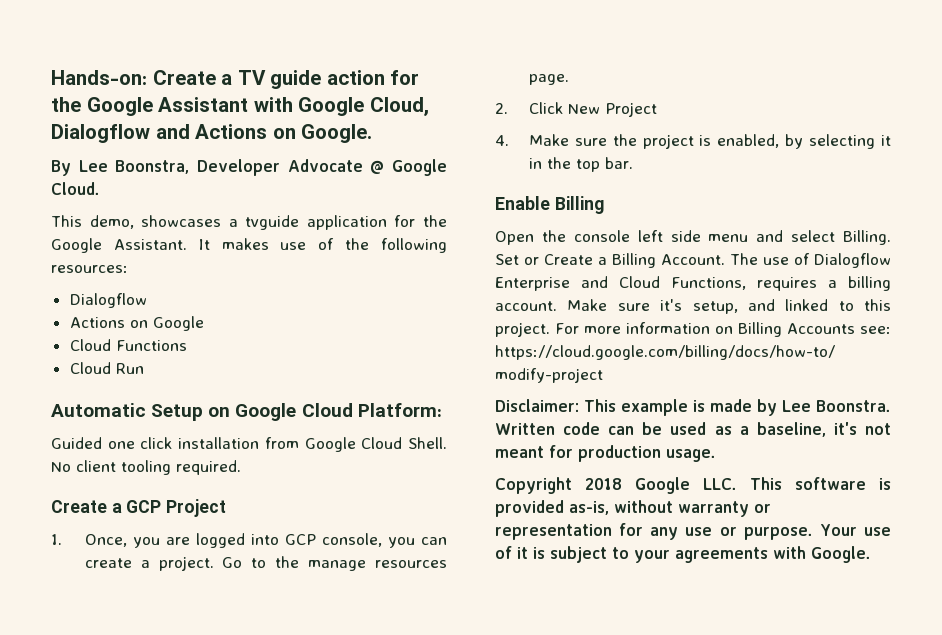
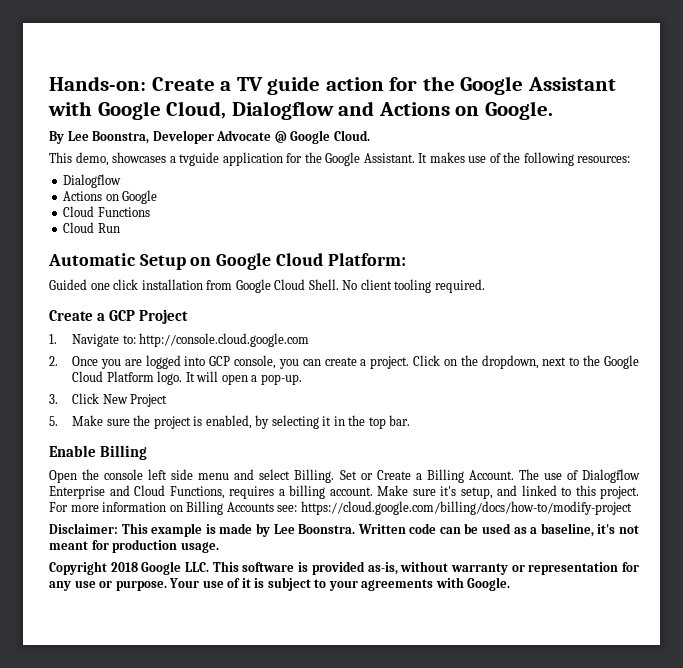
[84,534,127,547] Once, -> [72,333,310,347] [49,356,99,366] Navigate to: http://console.cloud.google.com // 2. Once
[222,556,447,571] [528,74,569,85] [495,103,508,114] Go to the manage resources page. // 2. -> [413,355,639,369] [72,371,302,385] [49,394,58,404] Click on the dropdown, next to the Google Cloud Platform logo. It will open a pop-up. // 3.
[495,135,509,146] 4. -> [49,416,58,426] 5.

